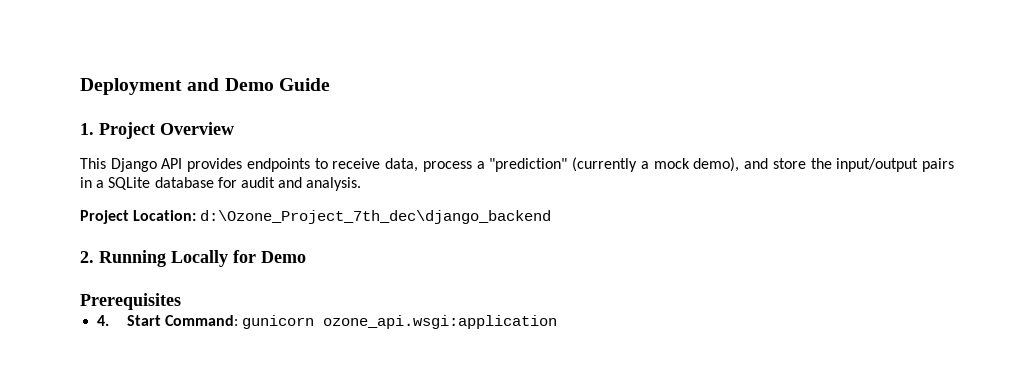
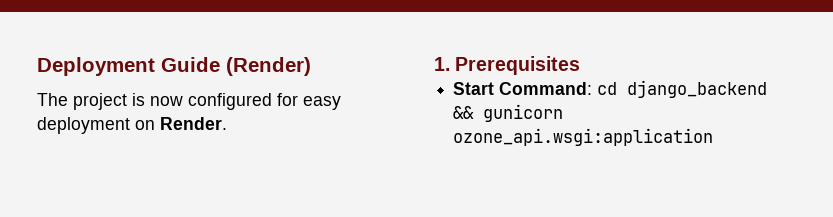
[187,78,274,91] and Demo -> (155, 66) none
[80,122,234,139] [80,157,954,172] [80,177,362,191] [80,210,552,224] [80,250,306,267] // 1. Project Overview // This Django API provides endpoints to receive data, process a "prediction" (currently a mock demo), and store the input/output pairs in a SQLite database for audit and analysis. // Project Location: d:\Ozone_Project_7th_dec\django_backend // 2. Running Locally for Demo // -> [226,57,311,76] [37,93,341,110] [37,117,227,134] [434,57,450,71] (Render) // The project is now configured for easy deployment on Render. // 1.
[97,315,110,326] 4. -> (581, 65) none
(238, 320) none -> [597,80,768,98] [453,106,475,119] cd django_backend &&

